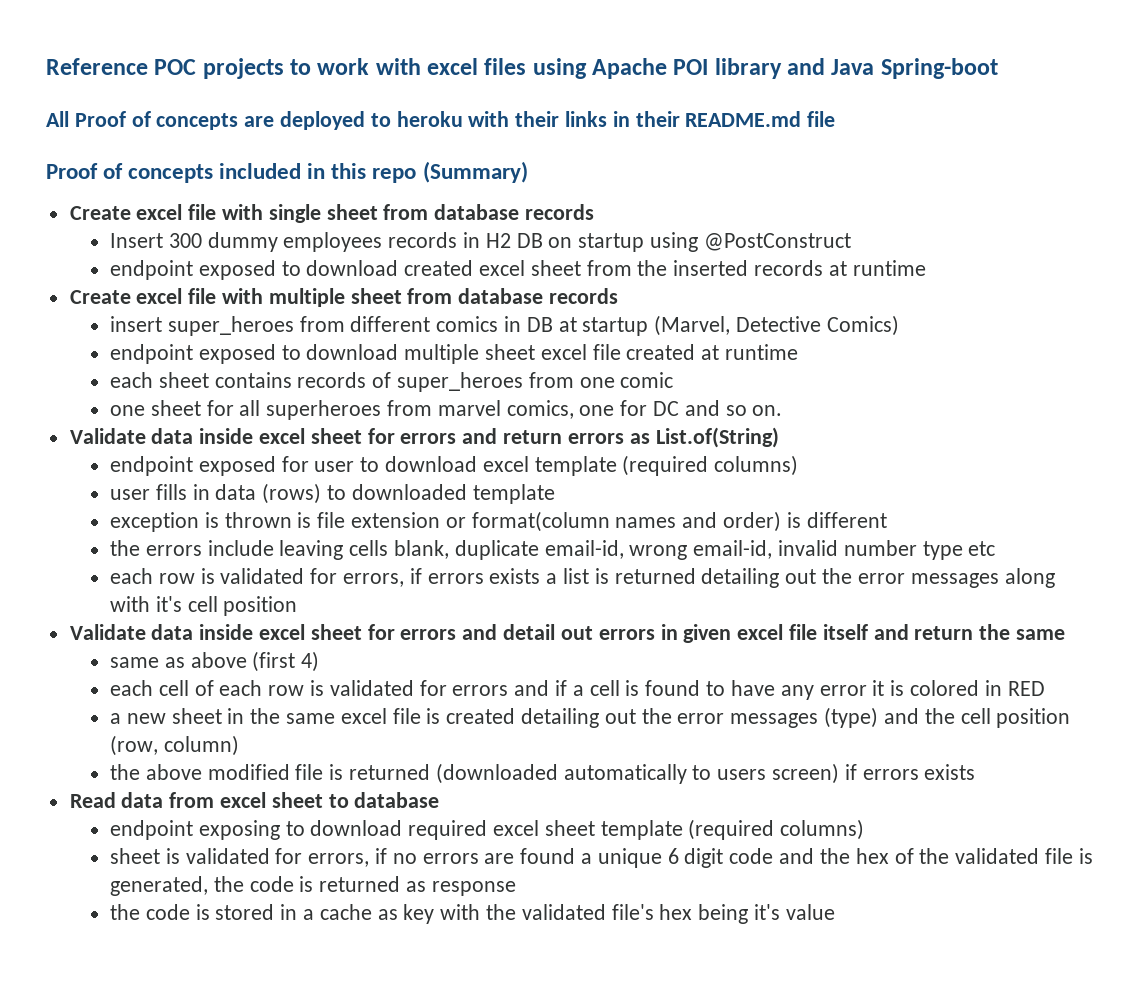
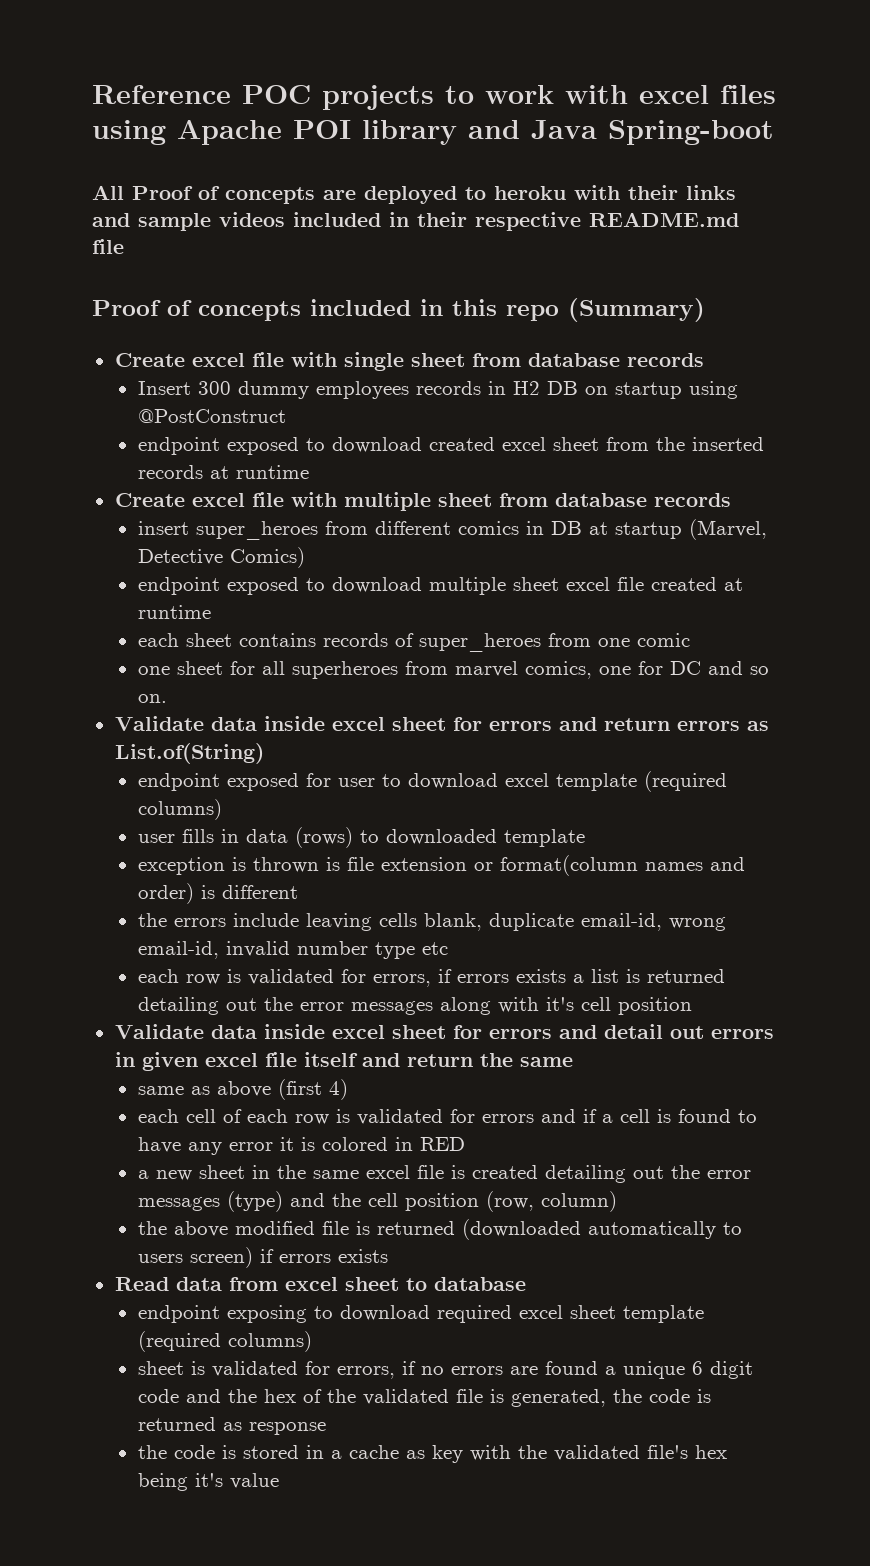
(608, 119) none -> [92,212,381,231] and sample videos included
(680, 119) none -> [475,212,581,231] respective

